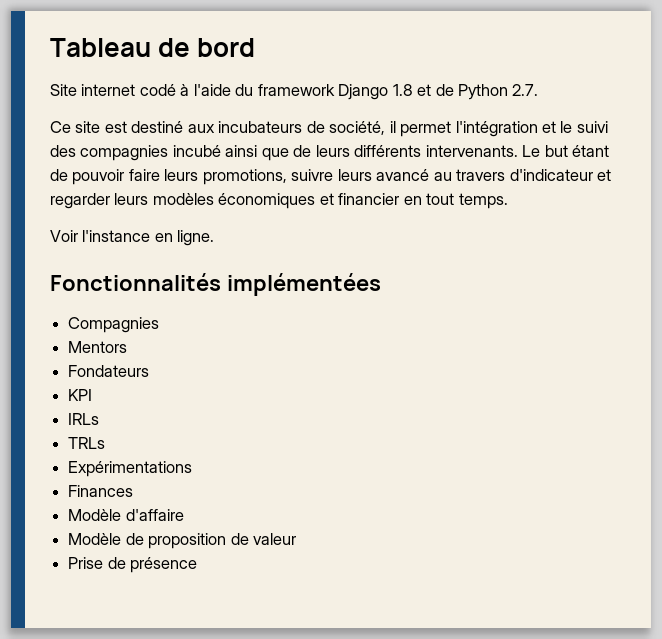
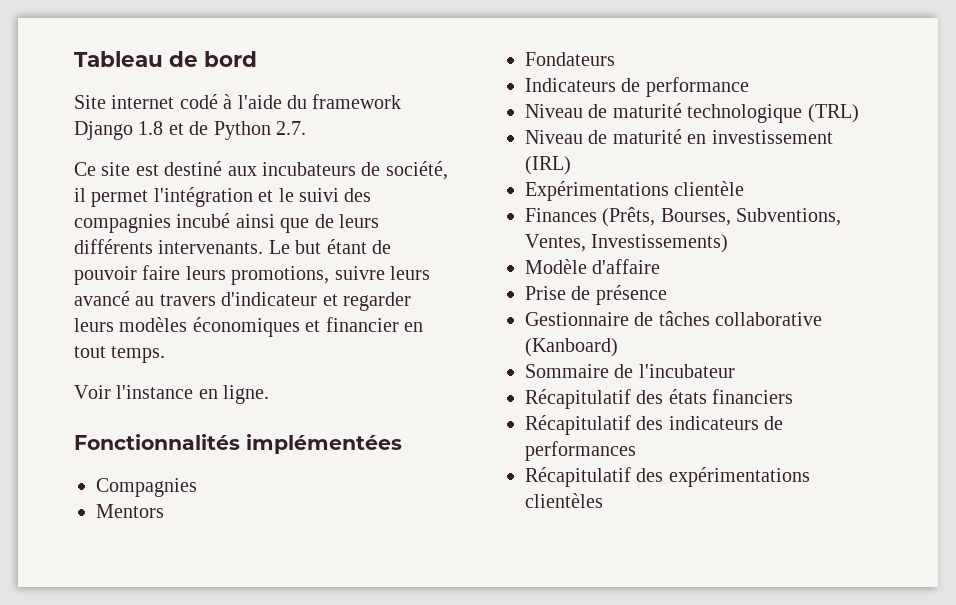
[68,389,93,401] [68,413,100,425] [68,437,106,449] KPI // IRLs // TRLs -> [525,77,749,97] [525,103,859,123] [525,129,833,144] [525,156,571,175] Indicateurs de performance // Niveau de maturité technologique (TRL) // Niveau de maturité en investissement (IRL)
(193, 469) none -> [674,181,745,196] clientèle
[68,509,184,521] [68,533,296,549] [68,557,198,573] // Modèle d'affaire // Modèle de proposition de valeur // Prise de présence -> [602,207,842,227] [525,234,729,253] [525,259,661,274] [525,285,667,305] [525,311,823,326] [525,338,618,357] [525,364,735,378] [525,389,794,409] [525,415,784,435] [525,441,636,461] [525,467,810,487] [525,493,603,508] (Prêts, Bourses, Subventions, Ventes, Investissements) // Modèle d'affaire // Prise de présence // Gestionnaire de tâches collaborative (Kanboard) // Sommaire de l'incubateur // Récapitulatif des états financiers // Récapitulatif des indicateurs de performances // Récapitulatif des expérimentations clientèles

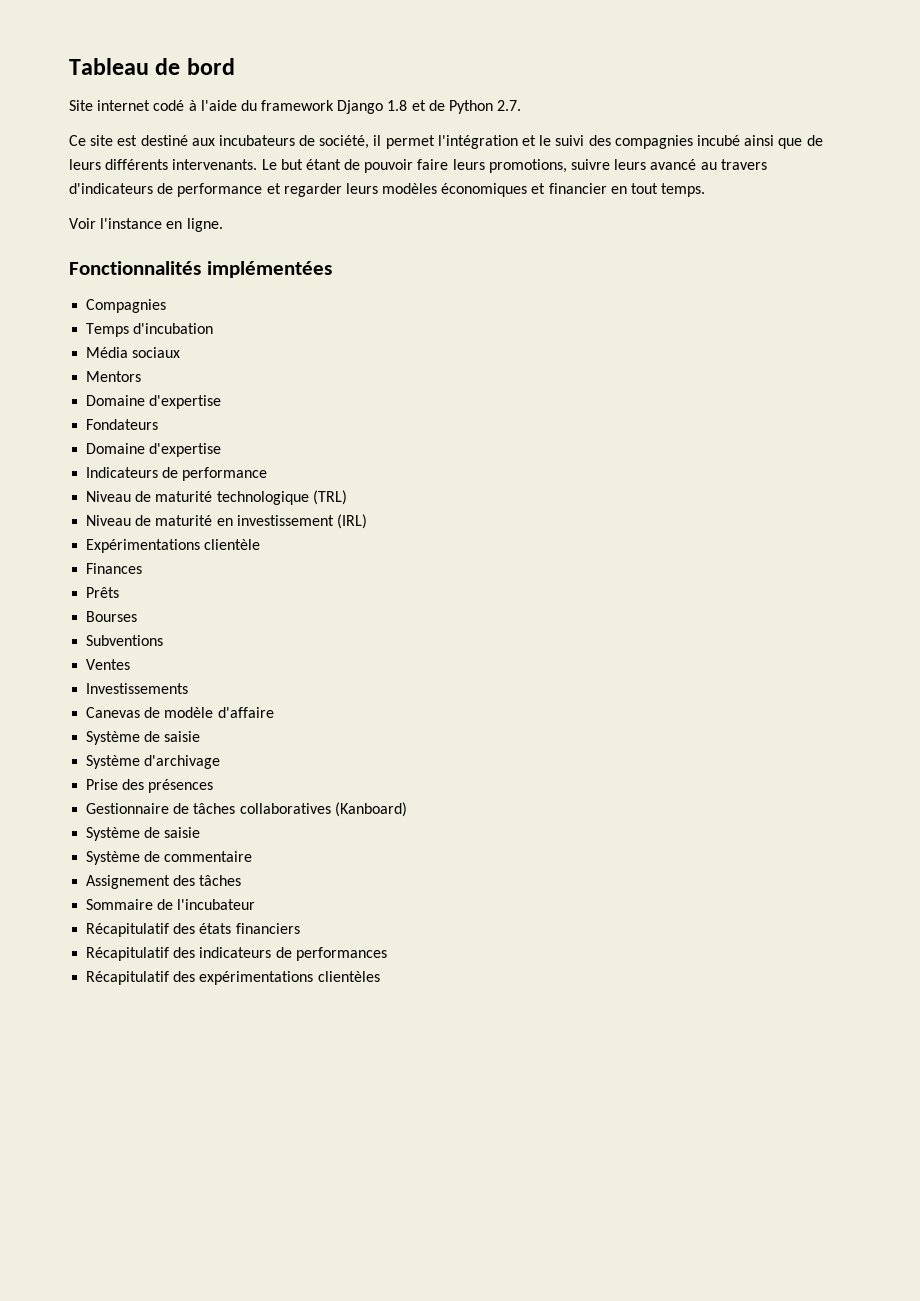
[221,292,318,306] d'indicateur -> [69,183,263,197] d'indicateurs de performance
(197, 487) none -> [86,323,214,337] [86,347,181,358] // Temps d'incubation // Média sociaux
(164, 511) none -> [86,395,222,409] // Domaine d'expertise
(615, 59) none -> [86,443,222,457] // Domaine d'expertise
[602,207,842,227] [525,234,729,253] [525,259,661,274] (Prêts, Bourses, Subventions, Ventes, Investissements) // Modèle d'affaire -> [86,587,120,598] [86,611,138,622] [86,635,164,646] [86,659,131,670] [86,683,189,694] [86,707,274,718] [86,731,201,745] [86,755,221,769] // Prêts // Bourses // Subventions // Ventes // Investissements // Canevas de modèle d'affaire // Système de saisie // Système d'archivage
[571,285,667,305] de présence -> [122,779,214,793] des présences
[715,312,823,326] collaborative -> [239,803,331,814] collaboratives
(618, 347) none -> [86,827,201,841] [86,851,253,865] [86,875,242,889] // Système de saisie // Système de commentaire // Assignement des tâches

